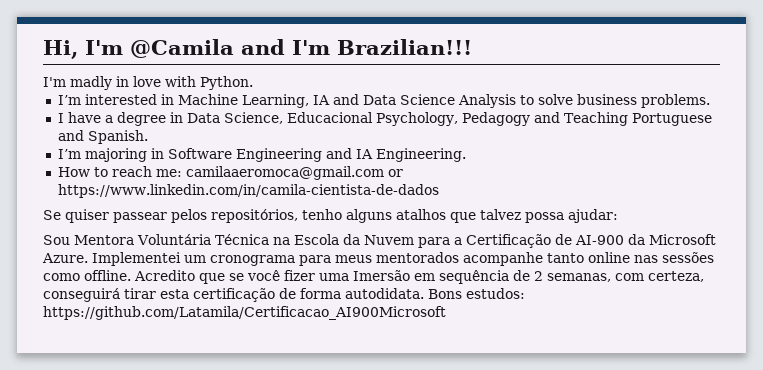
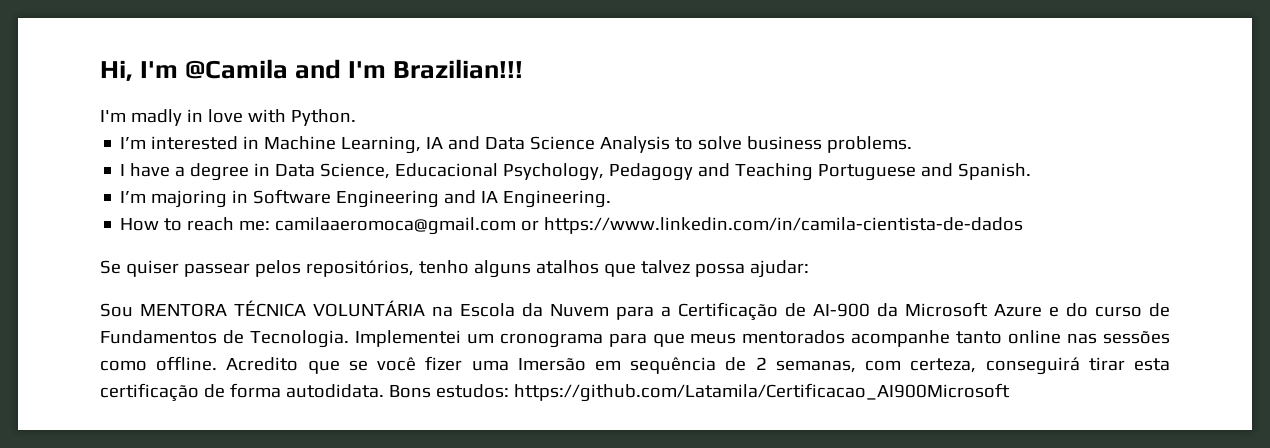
[74,234,269,245] Mentora Voluntária Técnica -> [140,300,425,317] MENTORA TÉCNICA VOLUNTÁRIA
[42,253,88,263] Azure. -> [994,303,1170,317] [100,330,349,348] Azure e do curso de Fundamentos de Tecnologia.
(331, 260) none -> [652,333,685,347] que

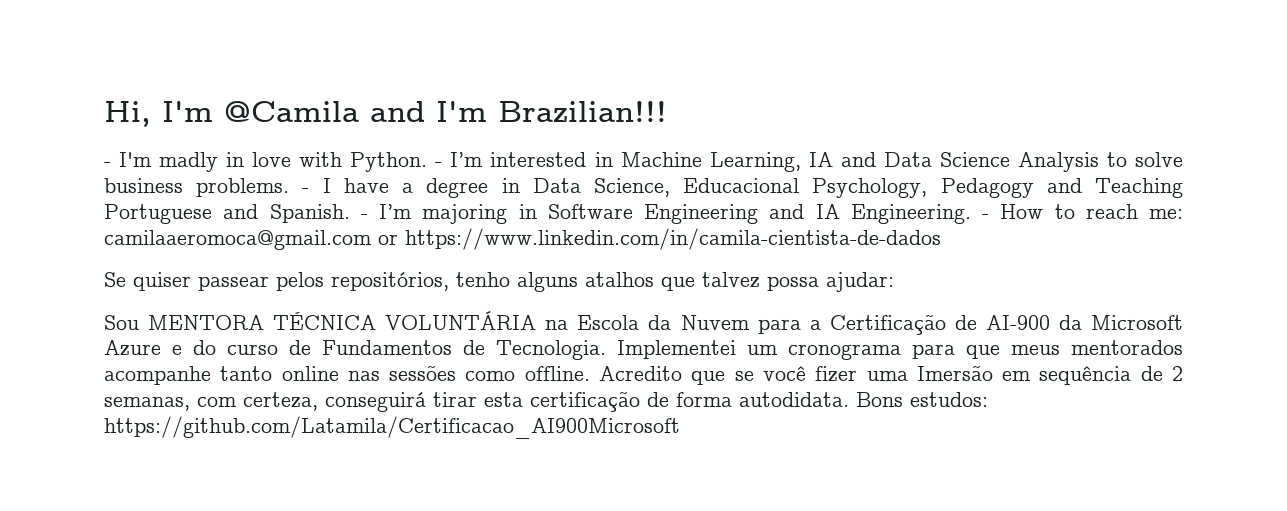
(524, 69) none -> [104,162,111,167] -
(356, 117) // -> [435,162,443,167] -
(913, 144) // -> [302,188,310,193] -
(1032, 171) // -> [360,214,368,219] -
(612, 199) // -> [982,214,989,219] -

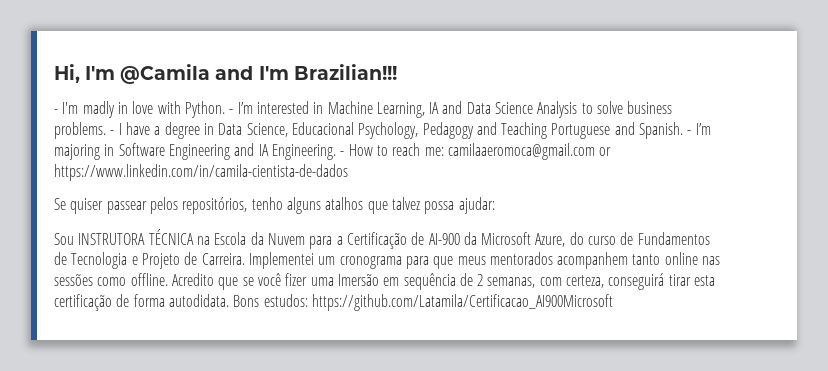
[148,311,537,330] MENTORA TÉCNICA VOLUNTÁRIA -> [78,229,194,245] INSTRUTORA TÉCNICA
[104,340,182,356] Azure e -> [535,233,566,247] Azure,
[496,340,606,360] Tecnologia. -> [71,252,245,269] Tecnologia e Projeto de Carreira.
[104,366,211,385] acompanhe -> [557,252,629,269] acompanhem

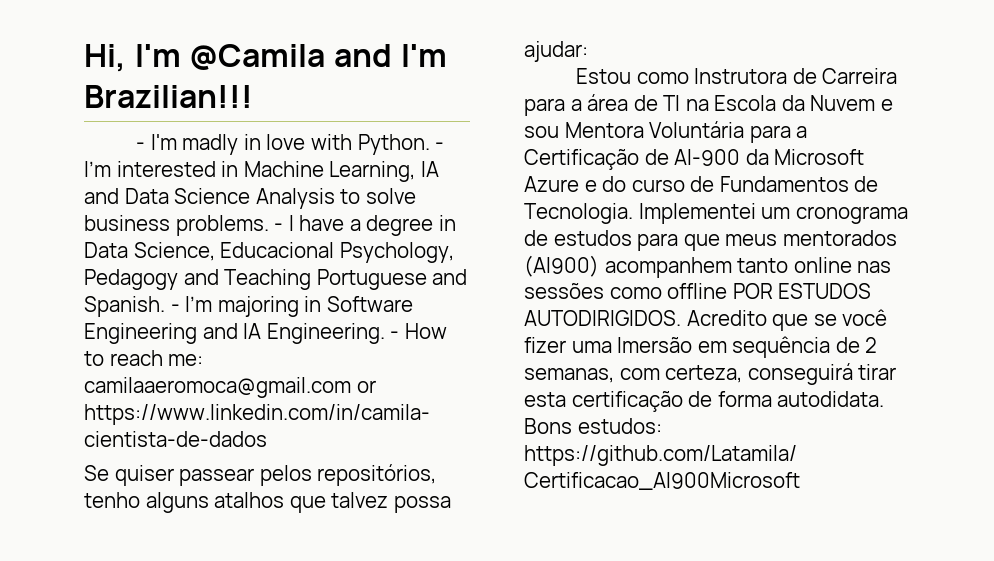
[54,229,305,245] Sou INSTRUTORA TÉCNICA na Escola da Nuvem -> [576,68,898,84] [524,94,893,116] [524,121,745,138] Estou como Instrutora de Carreira para a área de TI na Escola da Nuvem e sou Mentora Voluntária
[535,233,566,247] Azure, -> [524,176,597,192] Azure e
[71,252,245,269] Tecnologia e Projeto de Carreira. -> [524,203,633,224] Tecnologia.
(402, 262) none -> [524,230,632,246] de estudos
(553, 258) none -> [524,255,599,277] (AI900)
[130,273,168,286] offline. -> [667,283,872,299] [524,310,681,326] offline POR ESTUDOS AUTODIRIGIDOS.

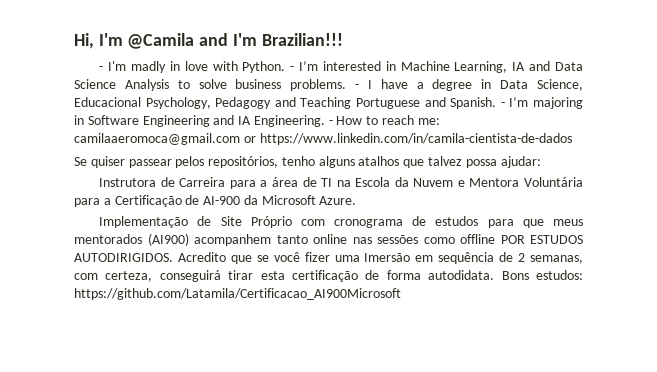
[576,68,689,84] Estou como -> (541, 162) none
[524,126,559,138] sou -> (465, 183) none
[524,176,879,192] [524,203,791,224] Azure e do curso de Fundamentos de Tecnologia. Implementei um -> [319,196,357,205] [99,216,325,228] Azure. // Implementação de Site Próprio com

